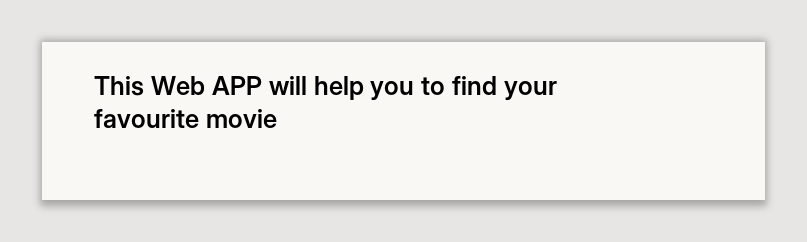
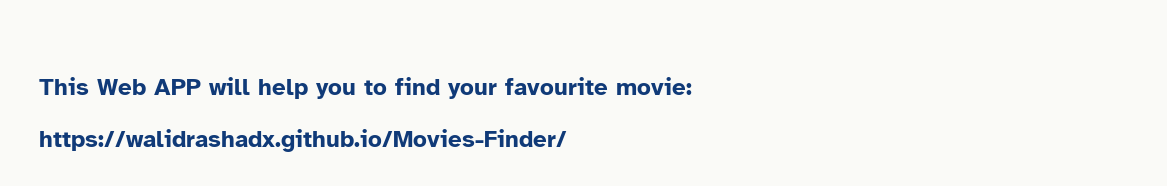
[205,109,277,128] movie -> [616,77,692,95] [39,129,567,152] movie: // https://walidrashadx.github.io/Movies-Finder/

